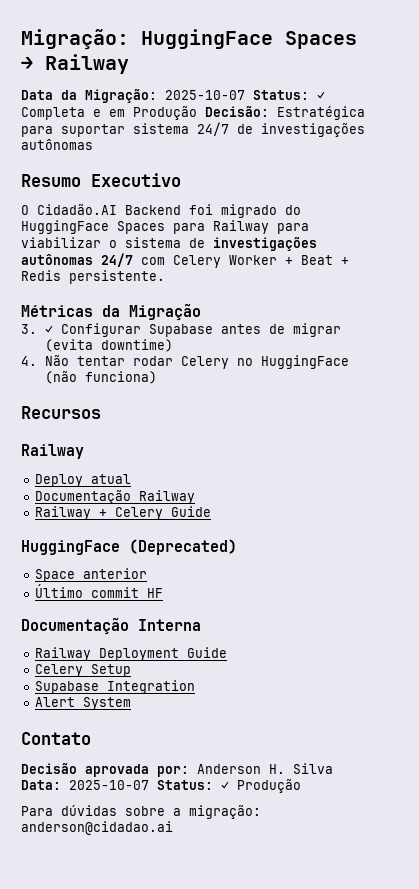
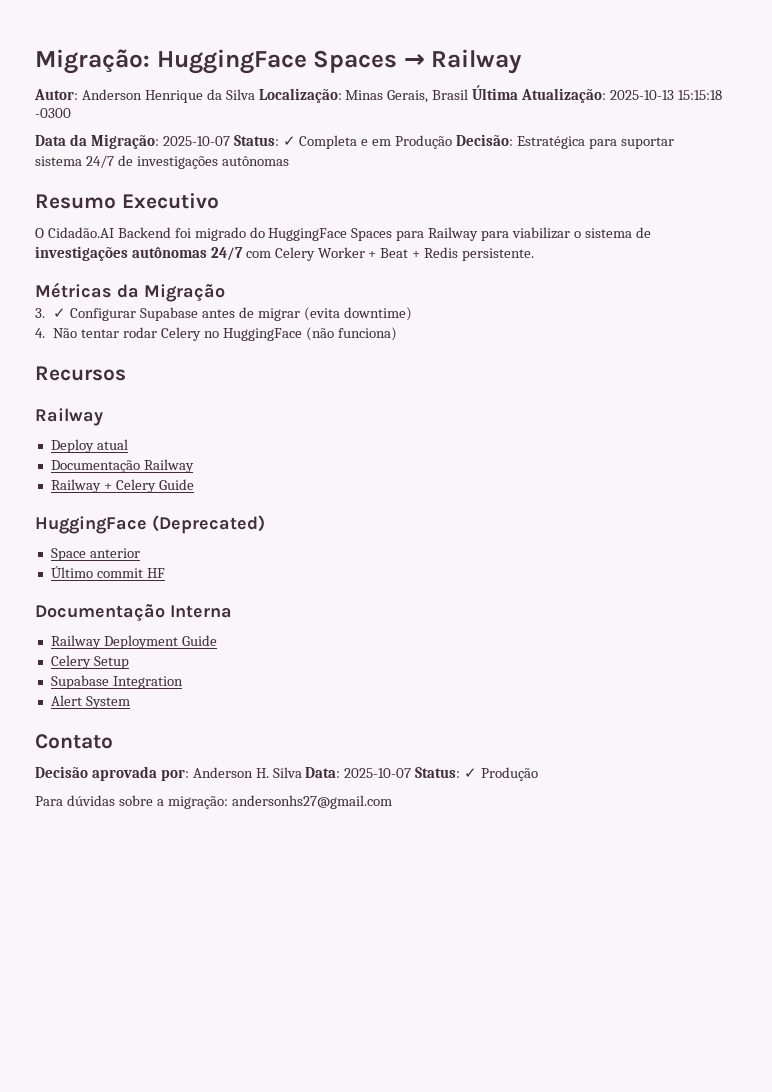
(129, 64) none -> [34,85,722,103] [35,108,71,118] // Autor: Anderson Henrique da Silva Localização: Minas Gerais, Brasil Última Atualização: 2025-10-13 15:15:18 -0300
[21,821,173,835] anderson@cidadao.ai -> [231,795,392,809] andersonhs27@gmail.com

